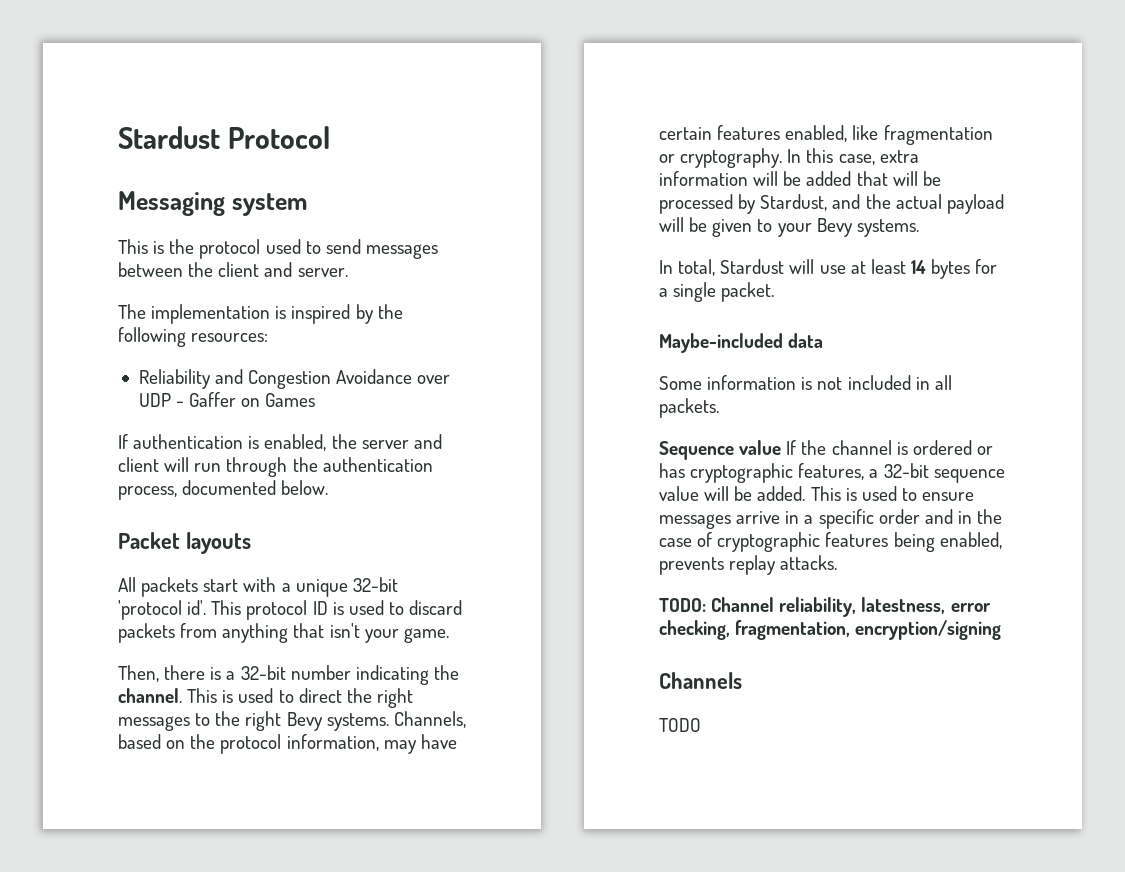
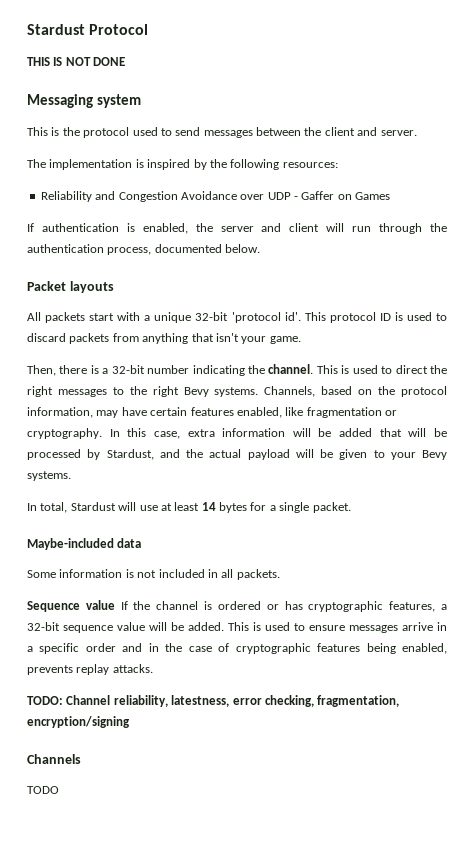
(330, 137) none -> [27,57,126,66] // THIS IS NOT DONE

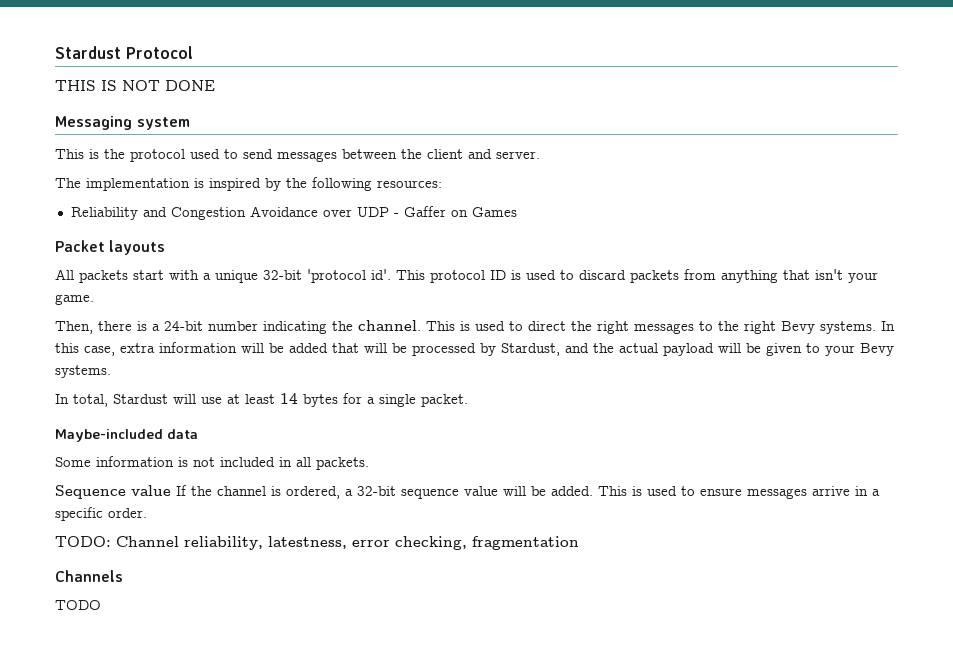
[27,223,448,234] [27,244,261,255] // If authentication is enabled, the server and client will run through the authentication process, documented below. -> (517, 212) none
[111,365,145,374] 32-bit -> [164,321,203,331] 24-bit
[264,386,448,397] [27,407,397,418] [27,428,102,439] Channels, based on the protocol information, may have certain features enabled, like fragmentation or cryptography. -> (876, 327) none
[217,601,436,612] ordered or has cryptographic features, -> [286,486,340,499] ordered,
[85,643,447,654] [27,664,153,675] order and in the case of cryptographic features being enabled, prevents replay attacks. -> [108,508,147,518] order.
[317,695,400,707] [27,716,130,728] fragmentation, encryption/signing -> [472,536,579,550] fragmentation

